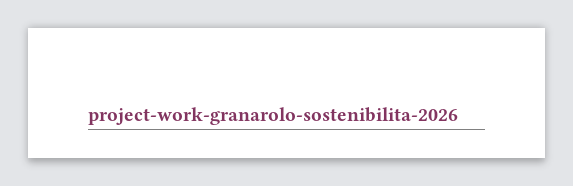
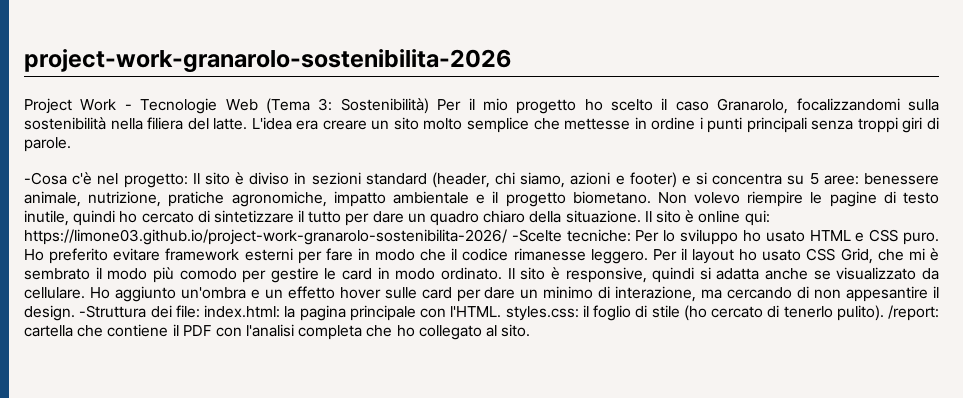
(458, 116) none -> [24,98,940,114] [24,117,939,133] [24,137,71,152] [24,172,939,188] [24,191,939,207] [24,210,770,226] [24,229,940,245] [24,248,940,264] [24,267,939,283] [24,286,940,302] [24,305,939,321] [24,324,531,340] // Project Work - Tecnologie Web (Tema 3: Sostenibilità) Per il mio progetto ho scelto il caso Granarolo, focalizzandomi sulla sostenibilità nella filiera del latte. L'idea era creare un sito molto semplice che mettesse in ordine i punti principali senza troppi giri di parole. // -Cosa c'è nel progetto: Il sito è diviso in sezioni standard (header, chi siamo, azioni e footer) e si concentra su 5 aree: benessere animale, nutrizione, pratiche agronomiche, impatto ambientale e il progetto biometano. Non volevo riempire le pagine di testo inutile, quindi ho cercato di sintetizzare il tutto per dare un quadro chiaro della situazione. Il sito è online qui: https://limone03.github.io/project-work-granarolo-sostenibilita-2026/ -Scelte tecniche: Per lo sviluppo ho usato HTML e CSS puro. Ho preferito evitare framework esterni per fare in modo che il codice rimanesse leggero. Per il layout ho usato CSS Grid, che mi è sembrato il modo più comodo per gestire le card in modo ordinato. Il sito è responsive, quindi si adatta anche se visualizzato da cellulare. Ho aggiunto un'ombra e un effetto hover sulle card per dare un minimo di interazione, ma cercando di non appesantire il design. -Struttura dei file: index.html: la pagina principale con l'HTML. styles.css: il foglio di stile (ho cercato di tenerlo pulito). /report: cartella che contiene il PDF con l'analisi completa che ho collegato al sito.

